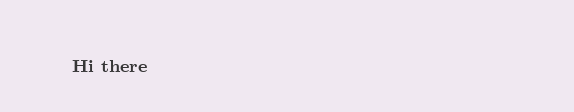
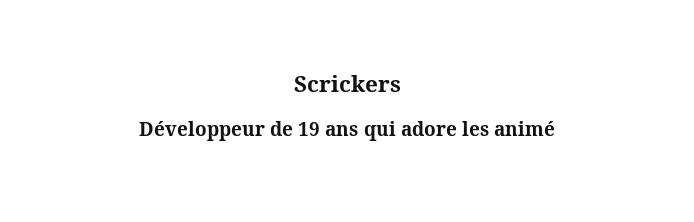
[72,60,147,72] Hi there -> [293,75,401,92] [139,121,555,141] Scrickers // Développeur de 19 ans qui adore les animé

